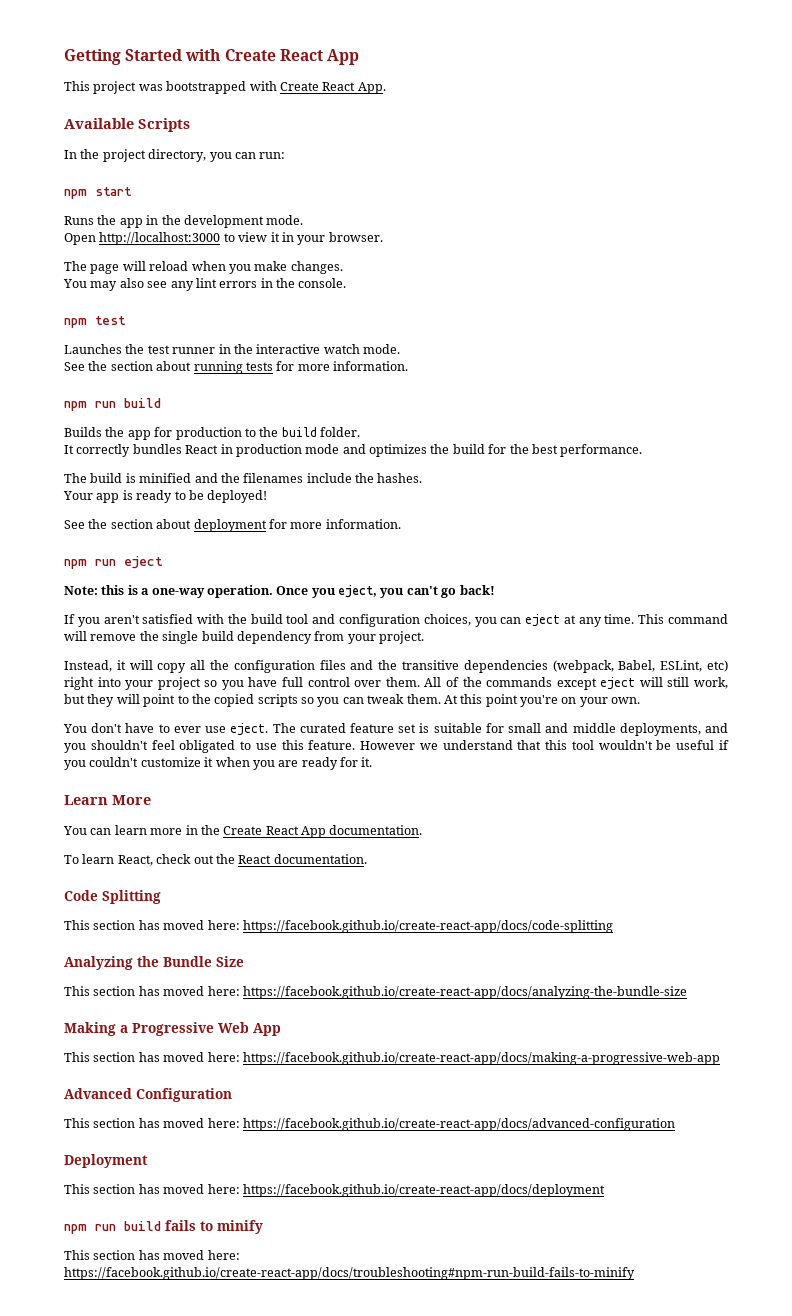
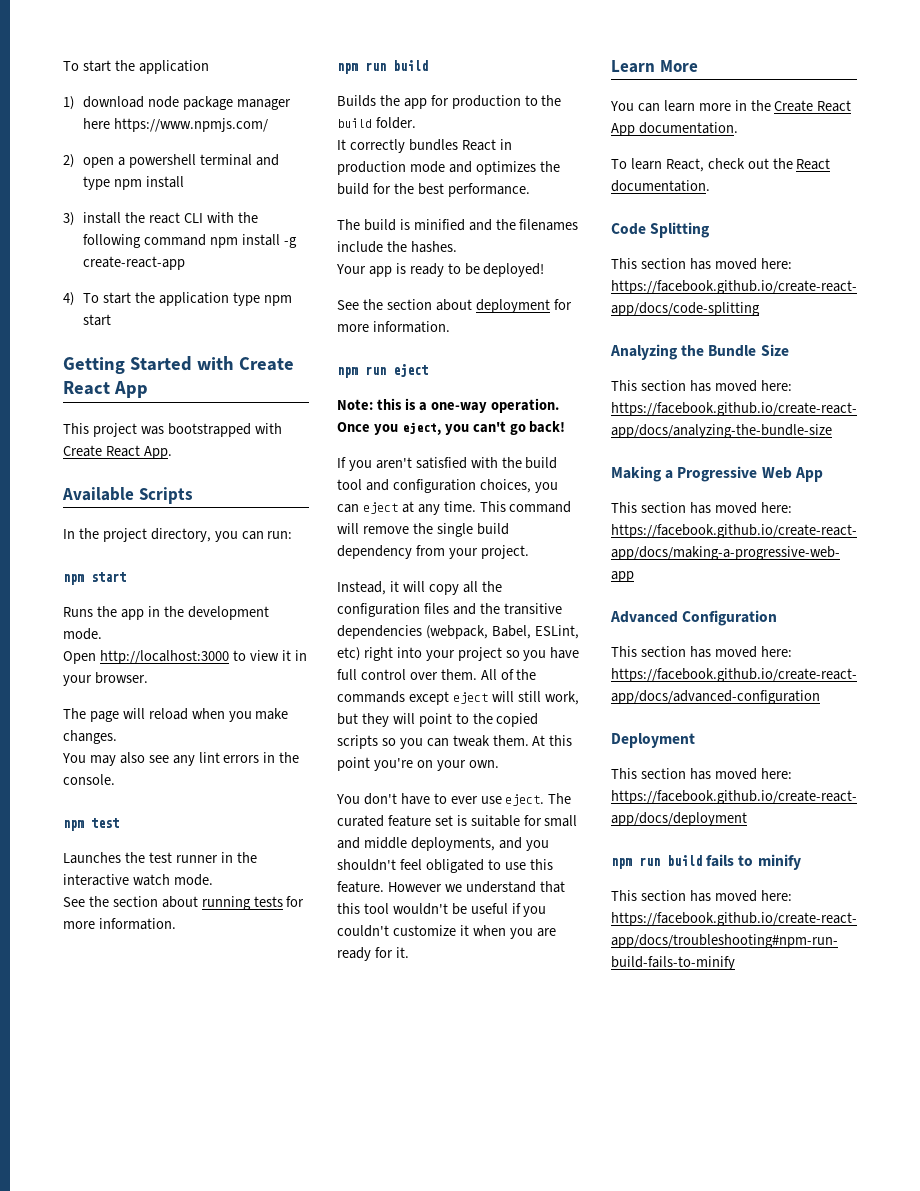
(64, 57) none -> [63,60,209,74] [63,96,292,110] [83,118,269,132] [63,154,279,168] [83,176,185,190] [63,212,258,226] [83,234,297,248] [83,256,186,270] [63,292,292,306] [83,314,112,326] To start the application // 1) download node package manager here https://www.npmjs.com/ // 2) open a powershell terminal and type npm install // 3) install the react CLI with the following command npm install -g create-react-app // 4) To start the application type npm start //

